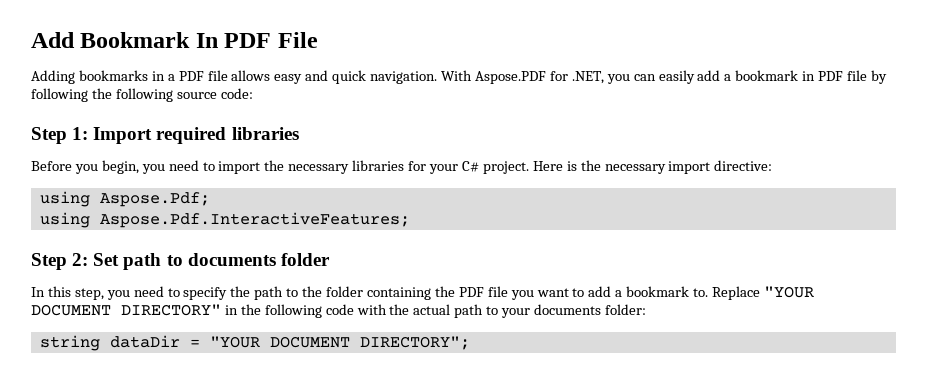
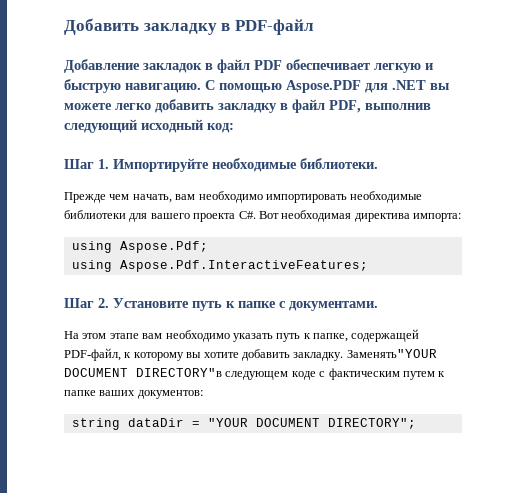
[31,32,318,48] [31,70,887,84] [31,88,253,102] [31,127,299,144] [31,160,773,174] [39,191,210,207] [39,212,410,228] [31,253,330,270] [31,286,814,300] [31,304,646,318] Add Bookmark In PDF File // Adding bookmarks in a PDF file allows easy and quick navigation. With Aspose.PDF for .NET, you can easily add a bookmark in PDF file by following the following source code: // Step 1: Import required libraries // Before you begin, you need to import the necessary libraries for your C# project. Here is the necessary import directive: // using Aspose.Pdf; // using Aspose.Pdf.InteractiveFeatures; // Step 2: Set path to documents folder // In this step, you need to specify the path to the folder containing the PDF file you want to add a bookmark to. Replace "YOUR DOCUMENT DIRECTORY" in the following code with the actual path to your documents folder: -> [64,18,314,35] [64,59,433,73] [64,79,449,93] [64,99,431,113] [64,119,234,133] [64,158,378,172] [64,191,423,203] [64,210,461,222] [71,241,208,253] [71,260,368,272] [64,298,378,311] [64,329,420,342] [64,348,437,361] [64,368,446,380] [64,390,203,399] Добавить закладку в PDF-файл // Добавление закладок в файл PDF обеспечивает легкую и быструю навигацию. С помощью Aspose.PDF для .NET вы можете легко добавить закладку в файл PDF, выполнив следующий исходный код: // Шаг 1. Импортируйте необходимые библиотеки. // Прежде чем начать, вам необходимо импортировать необходимые библиотеки для вашего проекта C#. Вот необходимая директива импорта: // using Aspose.Pdf; // using Aspose.Pdf.InteractiveFeatures; // Шаг 2. Установите путь к папке с документами. // На этом этапе вам необходимо указать путь к папке, содержащей PDF-файл, к которому вы хотите добавить закладку. Заменять"YOUR DOCUMENT DIRECTORY"в следующем коде с фактическим путем к папке ваших документов:

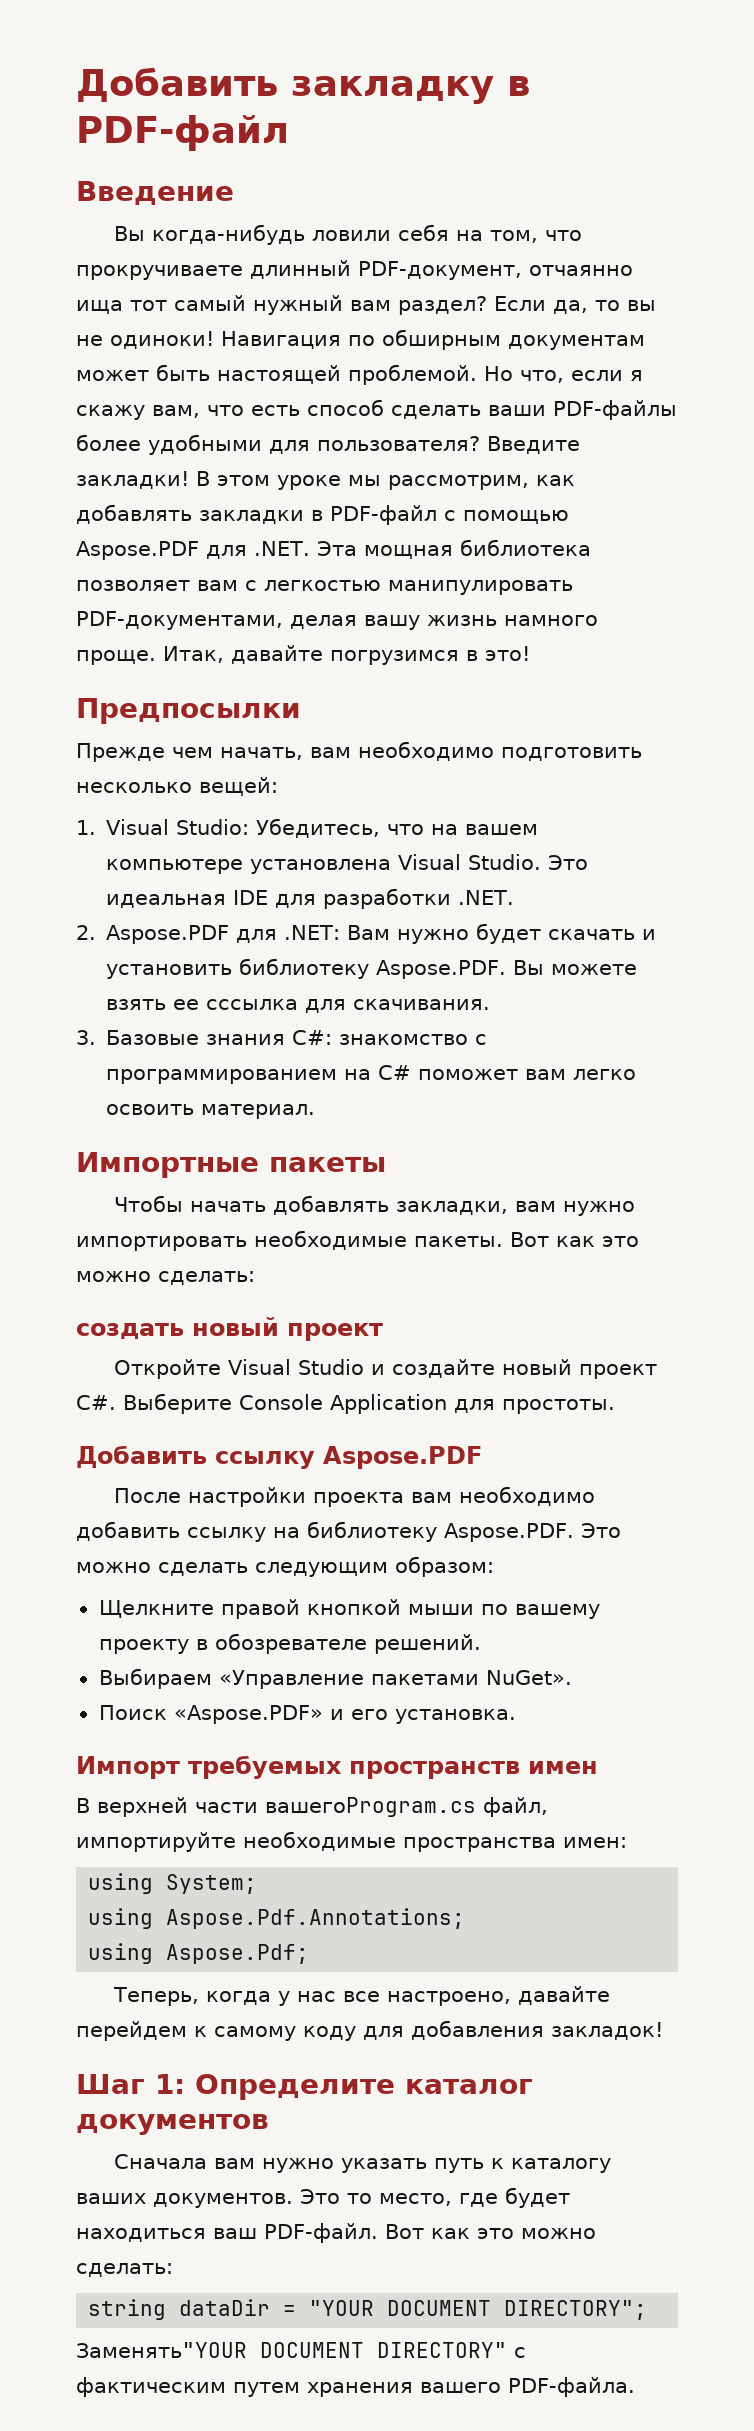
[64,59,433,73] [64,79,449,93] [64,99,431,113] [64,119,234,133] [64,158,378,172] Добавление закладок в файл PDF обеспечивает легкую и быструю навигацию. С помощью Aspose.PDF для .NET вы можете легко добавить закладку в файл PDF, выполнив следующий исходный код: // Шаг 1. Импортируйте необходимые библиотеки. -> [76,181,234,205] [113,224,582,245] [76,260,633,280] [76,295,656,315] [76,329,645,350] [76,364,643,385] [76,399,677,420] [76,434,580,455] [76,471,575,490] [76,504,569,525] [76,539,591,560] [76,580,573,595] [76,611,598,630] [76,645,530,665] [76,698,301,724] Введение // Вы когда-нибудь ловили себя на том, что прокручиваете длинный PDF-документ, отчаянно ища тот самый нужный вам раздел? Если да, то вы не одиноки! Навигация по обширным документам может быть настоящей проблемой. Но что, если я скажу вам, что есть способ сделать ваши PDF-файлы более удобными для пользователя? Введите закладки! В этом уроке мы рассмотрим, как добавлять закладки в PDF-файл с помощью Aspose.PDF для .NET. Эта мощная библиотека позволяет вам с легкостью манипулировать PDF-документами, делая вашу жизнь намного проще. Итак, давайте погрузимся в это! // Предпосылки
[265,191,423,203] [64,210,461,222] [71,241,208,253] [71,260,368,272] [64,298,378,311] [64,329,420,342] [64,348,437,361] [64,368,446,380] [64,390,203,399] импортировать необходимые библиотеки для вашего проекта C#. Вот необходимая директива импорта: // using Aspose.Pdf; // using Aspose.Pdf.InteractiveFeatures; // Шаг 2. Установите путь к папке с документами. // На этом этапе вам необходимо указать путь к папке, содержащей PDF-файл, к которому вы хотите добавить закладку. Заменять"YOUR DOCUMENT DIRECTORY"в следующем коде с фактическим путем к папке ваших документов: -> [501,747,642,761] [76,777,278,796] [76,818,539,838] [106,854,589,874] [106,888,515,909] [76,923,657,944] [106,958,638,979] [106,999,491,1013] [76,1030,488,1045] [106,1065,637,1084] [106,1104,316,1119] [76,1152,386,1178] [113,1195,635,1216] [76,1230,639,1251] [76,1271,255,1285] [76,1317,383,1341] [113,1359,657,1379] [76,1393,615,1414] [76,1445,482,1469] [113,1486,595,1507] [76,1521,621,1542] [76,1556,494,1577] [98,1599,600,1619] [98,1633,481,1654] [98,1668,572,1689] [98,1705,516,1724] [76,1755,598,1779] [76,1797,548,1817] [76,1831,627,1852] [88,1873,258,1894] [88,1908,466,1929] [88,1943,310,1964] [112,1986,610,2006] [76,2020,663,2041] [76,2074,533,2100] [76,2114,269,2135] [113,2154,611,2173] [76,2187,570,2208] [76,2223,596,2243] [76,2263,173,2277] подготовить несколько вещей: // 1. Visual Studio: Убедитесь, что на вашем компьютере установлена Visual Studio. Это идеальная IDE для разработки .NET. // 2. Aspose.PDF для .NET: Вам нужно будет скачать и установить библиотеку Aspose.PDF. Вы можете взять ее сссылка для скачивания. // 3. Базовые знания C#: знакомство с программированием на C# поможет вам легко освоить материал. // Импортные пакеты // Чтобы начать добавлять закладки, вам нужно импортировать необходимые пакеты. Вот как это можно сделать: // создать новый проект // Откройте Visual Studio и создайте новый проект C#. Выберите Console Application для простоты. // Добавить ссылку Aspose.PDF // После настройки проекта вам необходимо добавить ссылку на библиотеку Aspose.PDF. Это можно сделать следующим образом: // Щелкните правой кнопкой мыши по вашему проекту в обозревателе решений. // Выбираем «Управление пакетами NuGet». // Поиск «Aspose.PDF» и его установка. // Импорт требуемых пространств имен // В верхней части вашегоProgram.cs файл, импортируйте необходимые пространства имен: // using System; // using Aspose.Pdf.Annotations; // using Aspose.Pdf; // Теперь, когда у нас все настроено, давайте перейдем к самому коду для добавления закладок! // Шаг 1: Определите каталог документов // Сначала вам нужно указать путь к каталогу ваших документов. Это то место, где будет находиться ваш PDF-файл. Вот как это можно сделать:
(416, 423) none -> [76,2342,526,2358] [76,2377,635,2397] // Заменять"YOUR DOCUMENT DIRECTORY" с фактическим путем хранения вашего PDF-файла.

